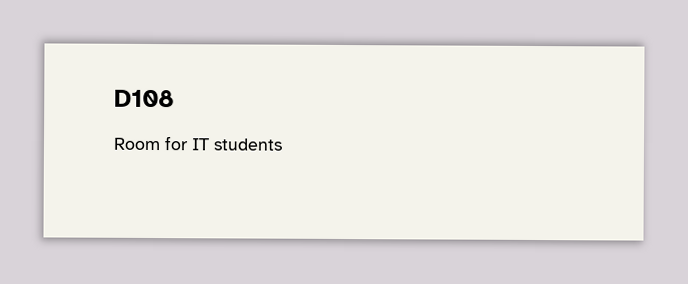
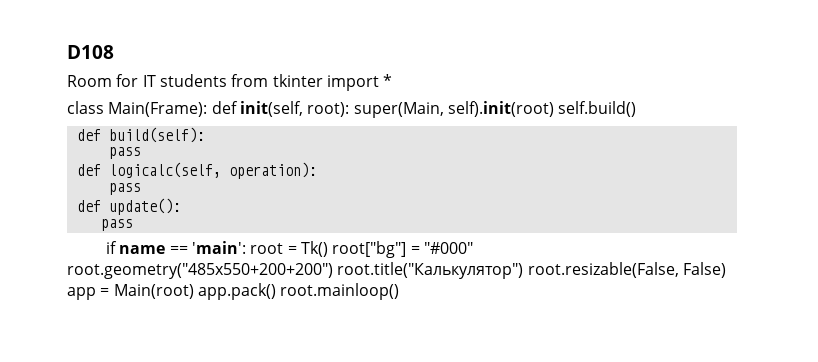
(283, 144) none -> [231,74,393,91] [67,101,637,118] [76,127,205,143] [108,147,141,159] [76,162,317,179] [108,183,141,195] [76,198,181,215] [100,219,133,231] [105,241,473,258] [67,262,726,279] [67,283,400,300] from tkinter import * // class Main(Frame): def init(self, root): super(Main, self).init(root) self.build() // def build(self): // pass // def logicalc(self, operation): // pass // def update(): // pass // if name == 'main': root = Tk() root["bg"] = "#000" root.geometry("485x550+200+200") root.title("Калькулятор") root.resizable(False, False) app = Main(root) app.pack() root.mainloop()

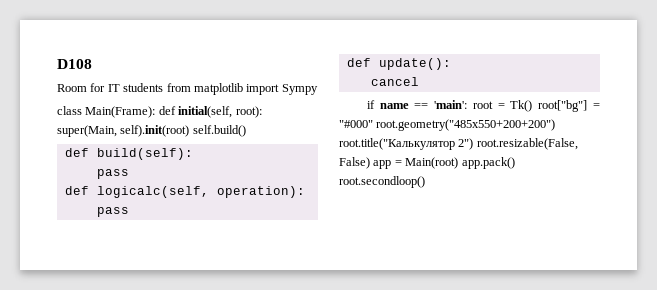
[272,74,393,91] tkinter import * -> [193,83,318,95] matplotlib import Sympy
[239,101,303,117] init(self, -> [178,106,233,118] initial(self,
[100,219,133,231] pass -> [370,77,419,86] cancel
[337,262,524,279] root.title("Калькулятор") -> [339,138,474,150] root.title("Калькулятор 2")
[280,283,400,300] root.mainloop() -> [339,176,425,188] root.secondloop()

